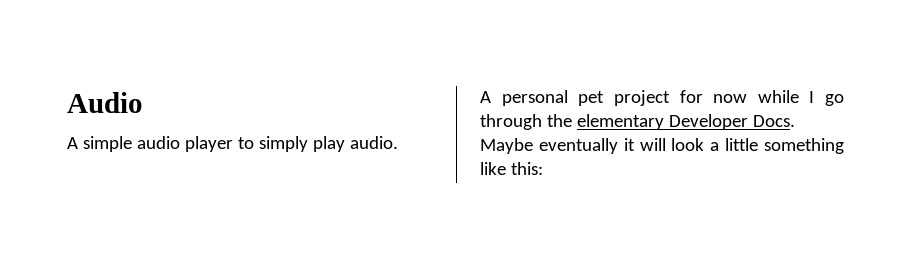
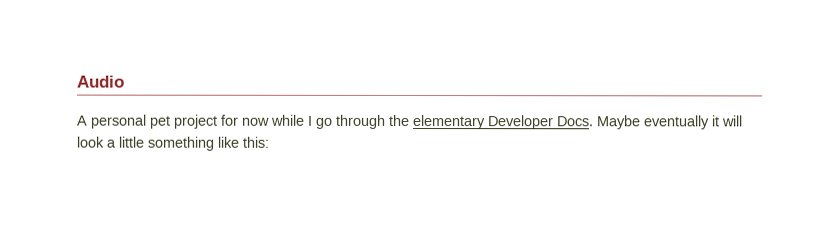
[67,136,398,152] // A simple audio player to simply play audio. -> (125, 81) none

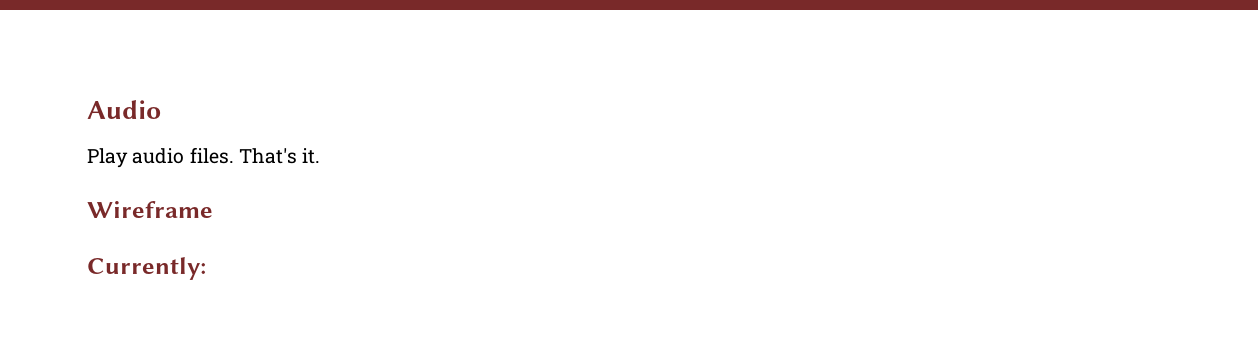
[76,114,742,130] [76,136,269,151] A personal pet project for now while I go through the elementary Developer Docs. Maybe eventually it will look a little something like this: -> [87,147,321,168] [87,201,213,218] [87,257,206,280] Play audio files. That's it. // Wireframe // Currently:

